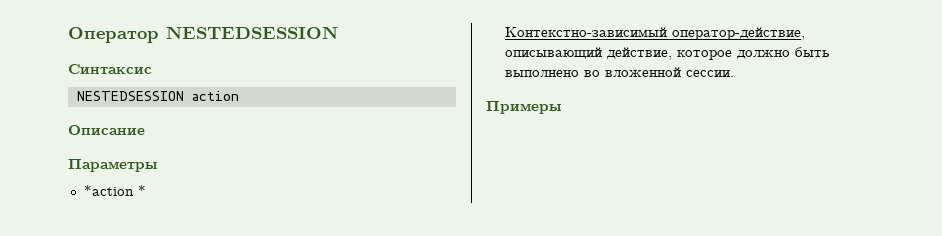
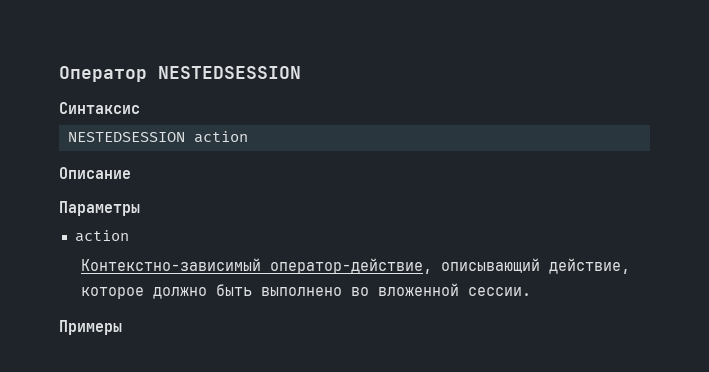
[83,185,146,196] *action * -> [74,230,129,242] action

